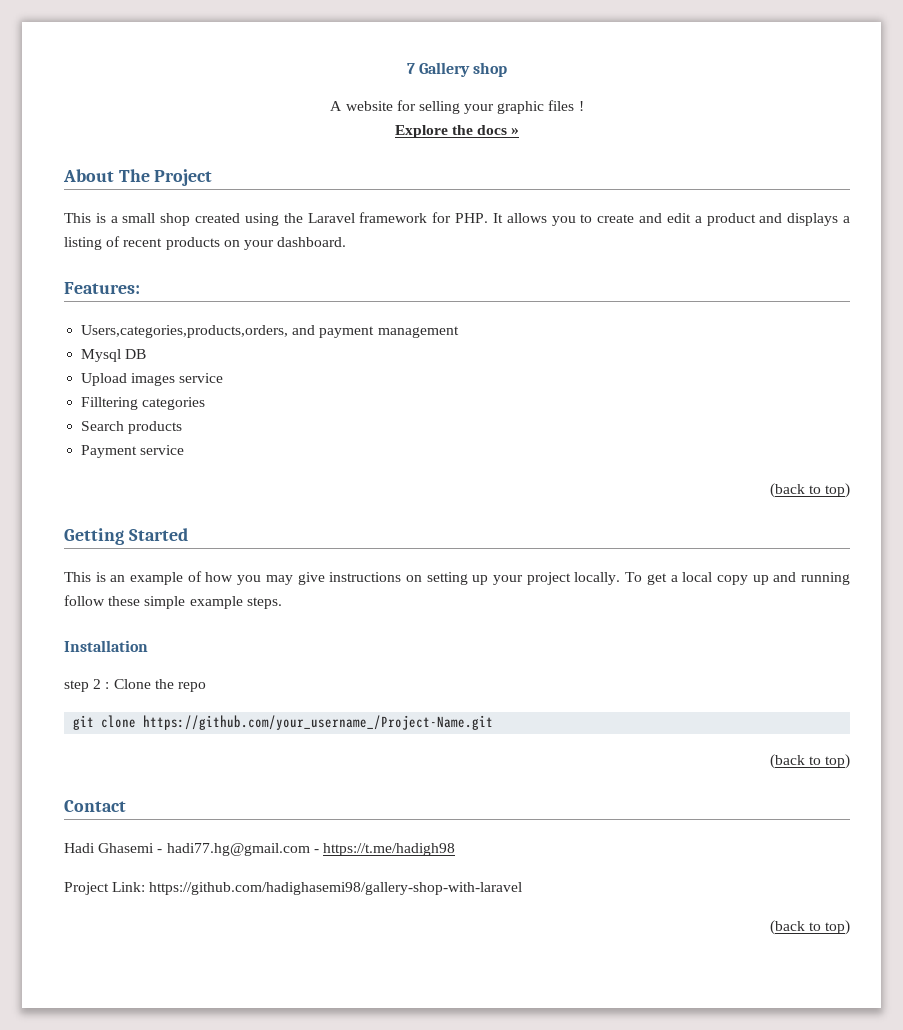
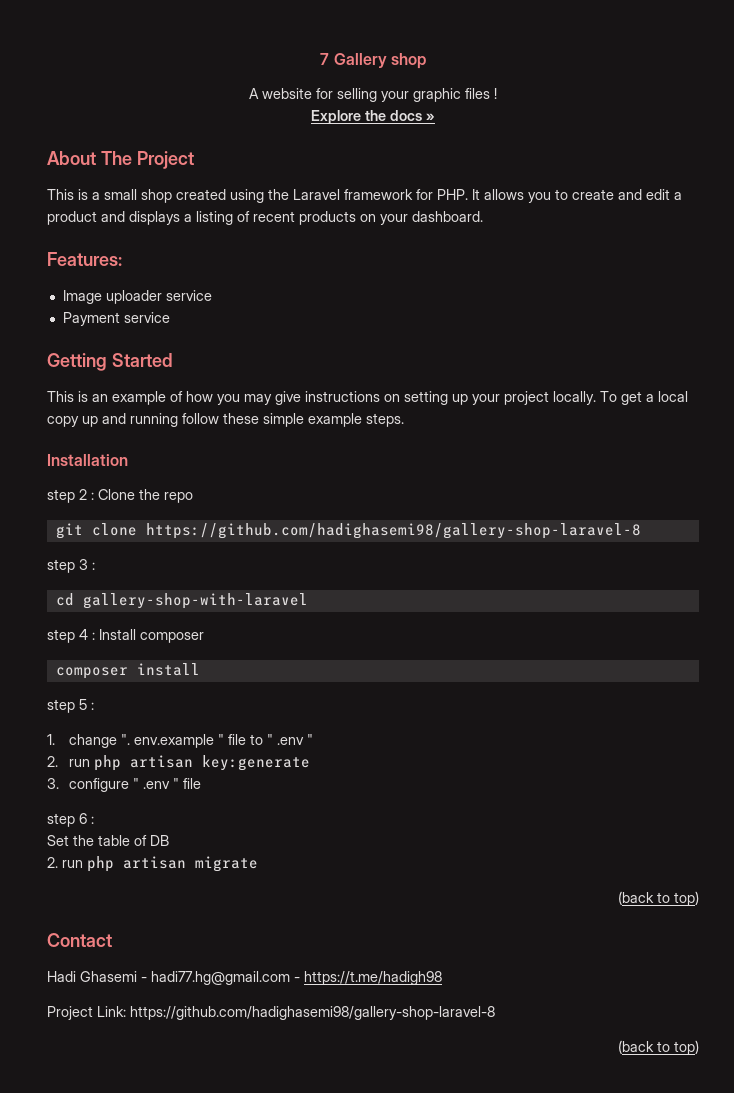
[81,325,459,338] [81,349,147,362] [81,373,224,386] [81,397,206,410] [81,421,183,434] Users,categories,products,orders, and payment management // Mysql DB // Upload images service // Filltering categories // Search products -> [62,290,212,304] Image uploader service
[769,483,850,498] // (back to top) -> (170, 317) none
[143,715,494,730] https://github.com/your_username_/Project-Name.git -> [145,523,641,539] [47,559,95,573] [55,593,308,609] [47,629,204,643] [55,663,200,679] [47,699,94,713] [47,734,314,748] [47,755,311,771] [47,778,202,792] [47,813,94,827] [47,835,169,846] [47,856,258,872] https://github.com/hadighasemi98/gallery-shop-laravel-8 // step 3 : // cd gallery-shop-with-laravel // step 4 : Install composer // composer install // step 5 : // 1. change ". env.example " file to " .env " // 2. run php artisan key:generate // 3. configure " .env " file // step 6 : // Set the table of DB // 2. run php artisan migrate
[149,882,523,895] https://github.com/hadighasemi98/gallery-shop-with-laravel -> [130,1006,495,1020] https://github.com/hadighasemi98/gallery-shop-laravel-8

